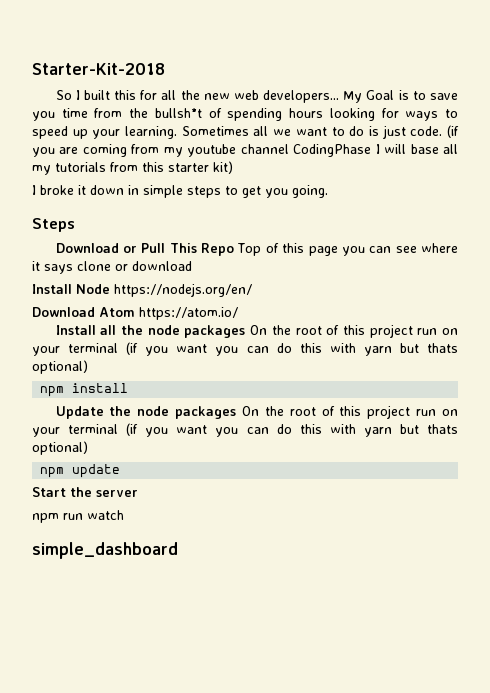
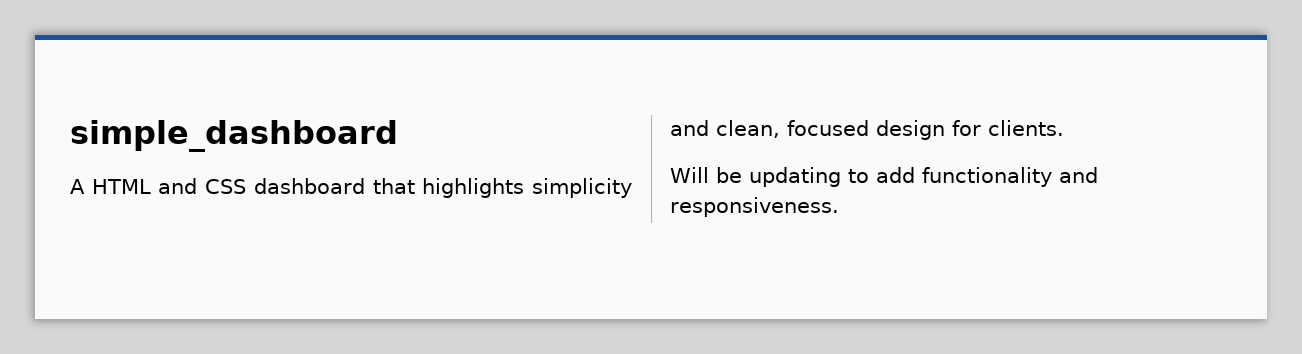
[32,63,165,75] [55,90,459,103] [32,108,459,121] [32,125,459,139] [32,144,458,157] [32,161,233,175] [32,185,328,198] [32,218,75,232] [55,243,459,256] [32,261,192,274] [32,283,252,297] [32,307,238,320] [55,324,459,338] [32,342,458,356] [32,360,88,374] [40,383,129,397] [55,405,458,419] [32,423,458,437] [32,441,88,455] [40,464,121,478] [32,487,138,497] [32,510,124,523] [32,542,178,559] Starter-Kit-2018 // So I built this for all the new web developers... My Goal is to save you time from the bullsh*t of spending hours looking for ways to speed up your learning. Sometimes all we want to do is just code. (if you are coming from my youtube channel CodingPhase I will base all my tutorials from this starter kit) // I broke it down in simple steps to get you going. // Steps // Download or Pull This Repo Top of this page you can see where it says clone or download // Install Node https://nodejs.org/en/ // Download Atom https://atom.io/ // Install all the node packages On the root of this project run on your terminal (if you want you can do this with yarn but thats optional) // npm install // Update the node packages On the root of this project run on your terminal (if you want you can do this with yarn but thats optional) // npm update // Start the server // npm run watch // simple_dashboard -> [70,120,398,152] [70,178,632,198] [670,120,1064,140] [670,167,1098,187] [670,197,839,217] simple_dashboard // A HTML and CSS dashboard that highlights simplicity and clean, focused design for clients. // Will be updating to add functionality and responsiveness.

